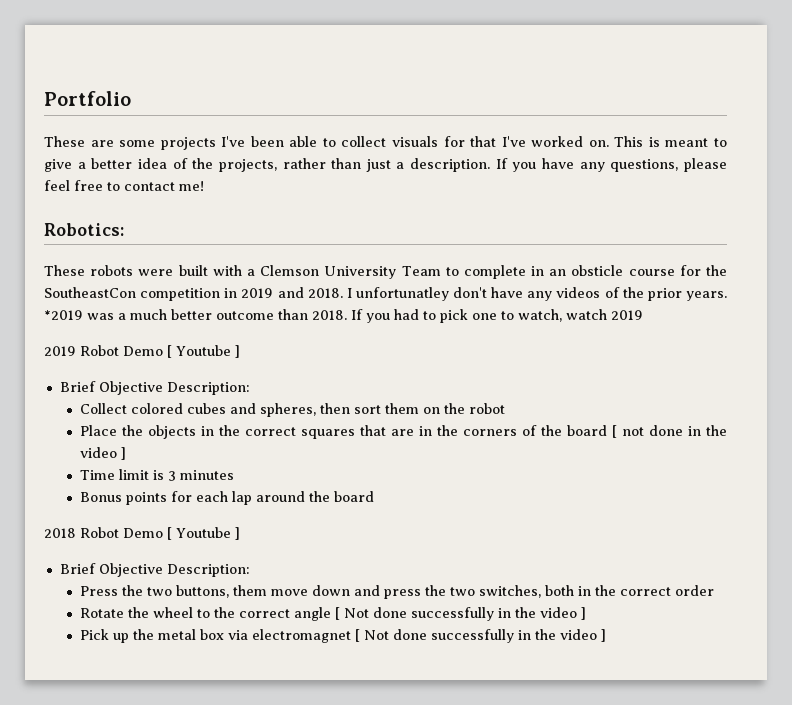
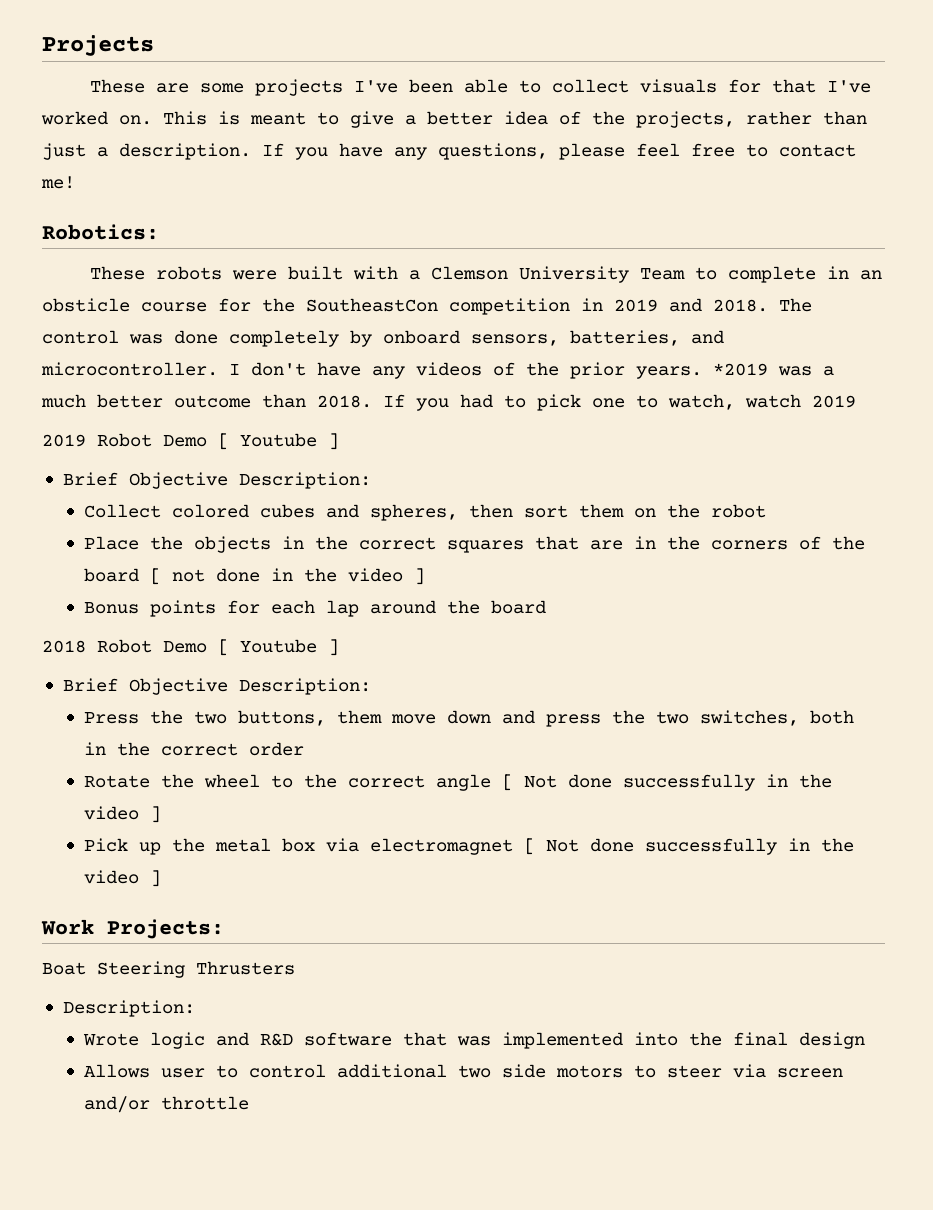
[44,91,131,106] Portfolio -> [42,35,154,56] Projects
[346,287,449,301] I unfortunatley -> [779,298,812,312] [42,330,724,347] [41,362,240,376] The control was done completely by onboard sensors, batteries, and microcontroller. I
[79,469,234,481] // Time limit is 3 minutes -> (425, 576) none
(606, 635) none -> [41,919,224,939] [42,961,295,978] [62,1000,195,1017] [82,1032,865,1049] [83,1064,843,1078] [83,1096,249,1113] // Work Projects: // Boat Steering Thrusters // Description: // Wrote logic and R&D software that was implemented into the final design // Allows user to control additional two side motors to steer via screen and/or throttle

